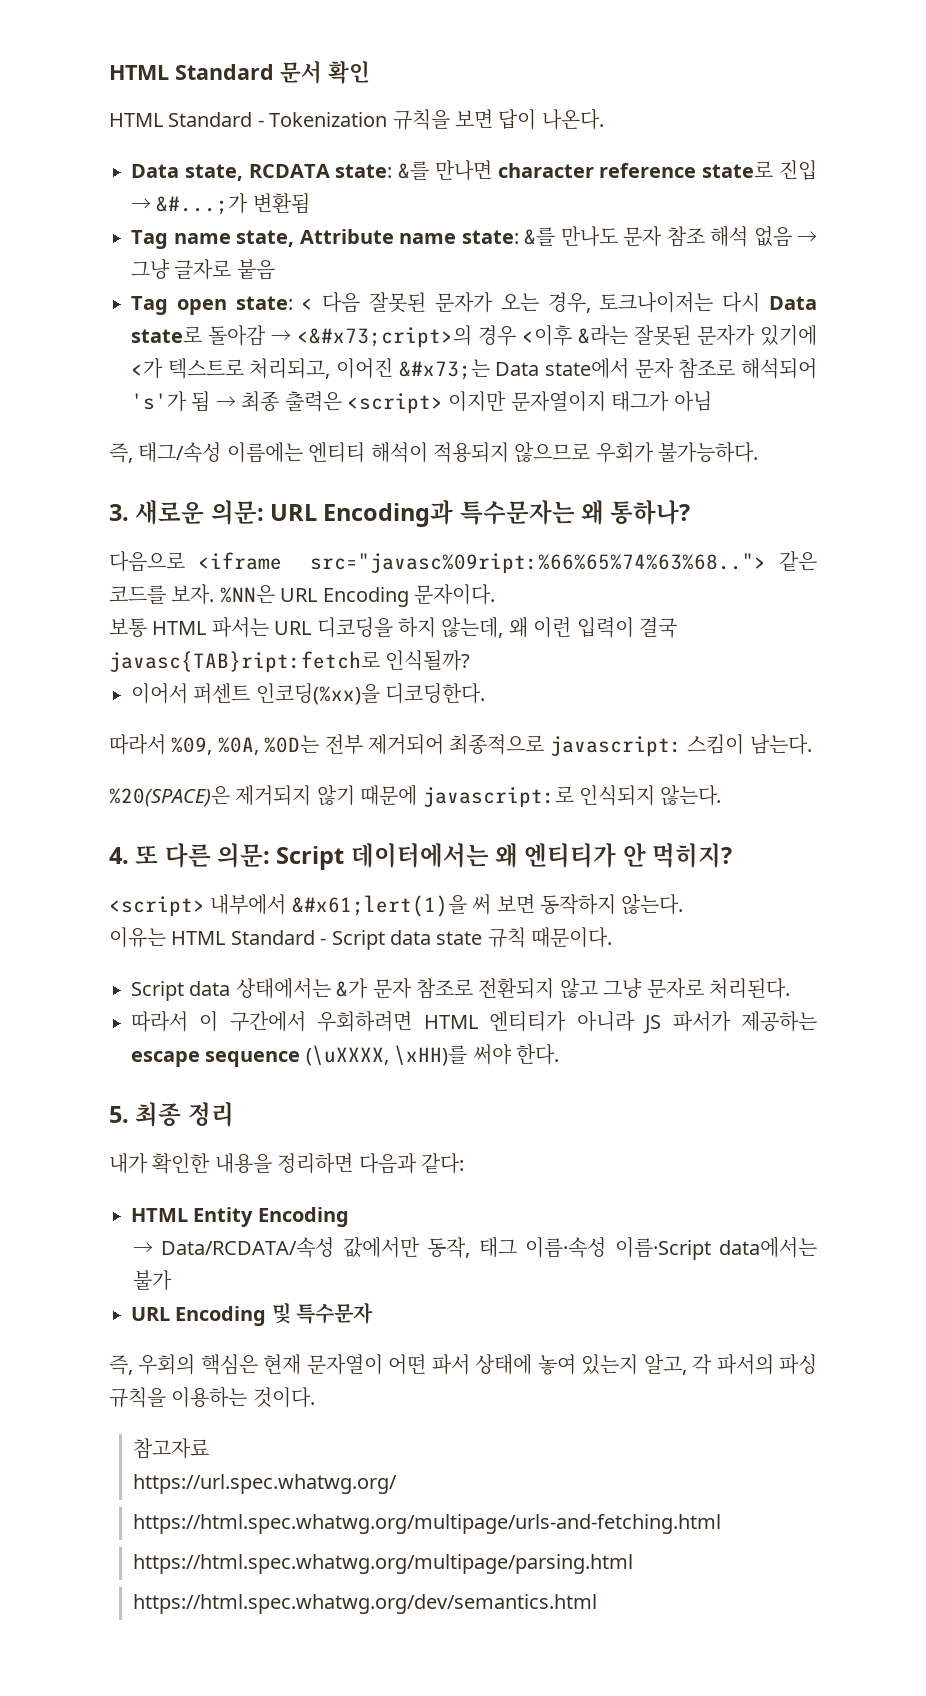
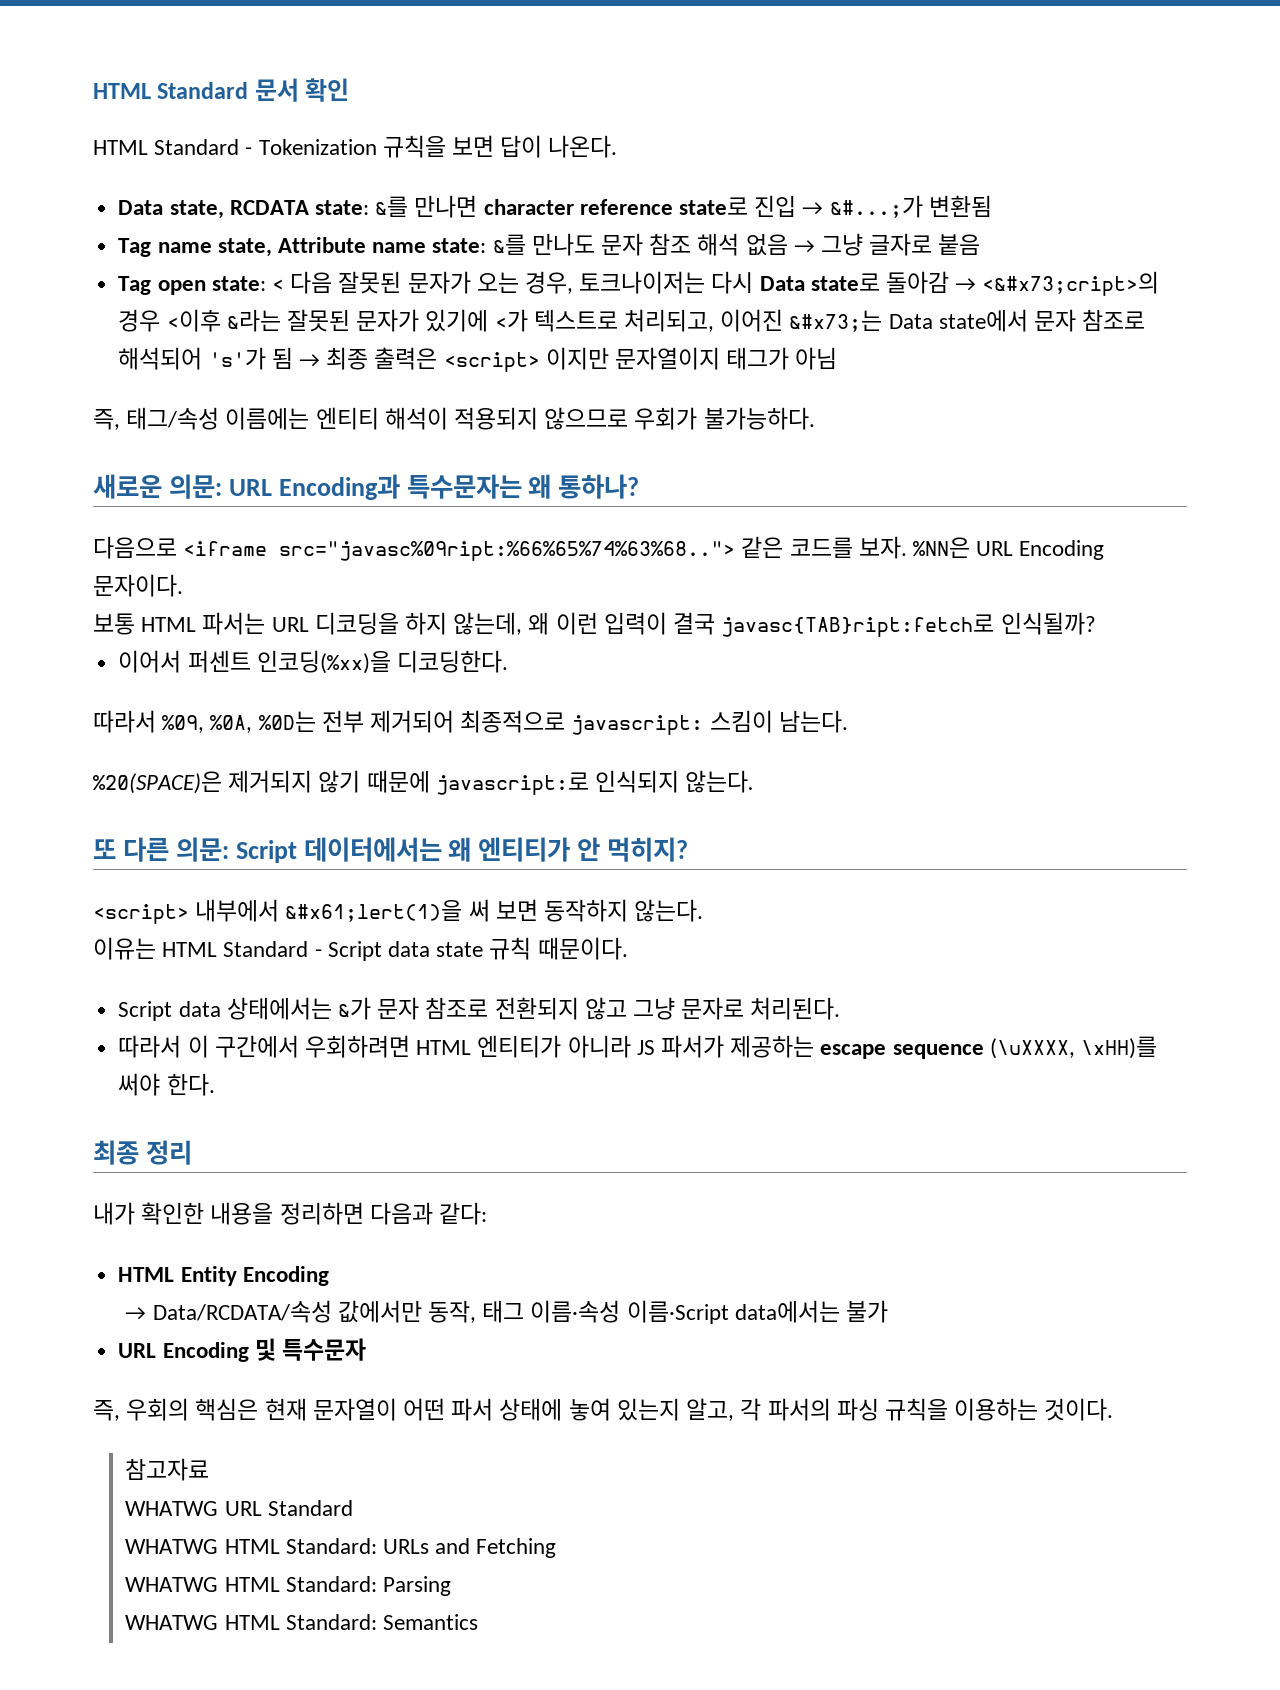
[109,504,129,521] 3. -> (815, 418) none
[109,847,129,864] 4. -> (755, 781) none
[109,1106,129,1123] 5. -> (215, 1084) none
[132,1474,397,1494] [132,1514,721,1534] [132,1554,633,1574] [132,1594,597,1614] https://url.spec.whatwg.org/ // https://html.spec.whatwg.org/multipage/urls-and-fetching.html // https://html.spec.whatwg.org/multipage/parsing.html // https://html.spec.whatwg.org/dev/semantics.html -> [125,1500,353,1516] [125,1538,557,1558] [125,1576,451,1596] [125,1614,478,1630] WHATWG URL Standard // WHATWG HTML Standard: URLs and Fetching // WHATWG HTML Standard: Parsing // WHATWG HTML Standard: Semantics

